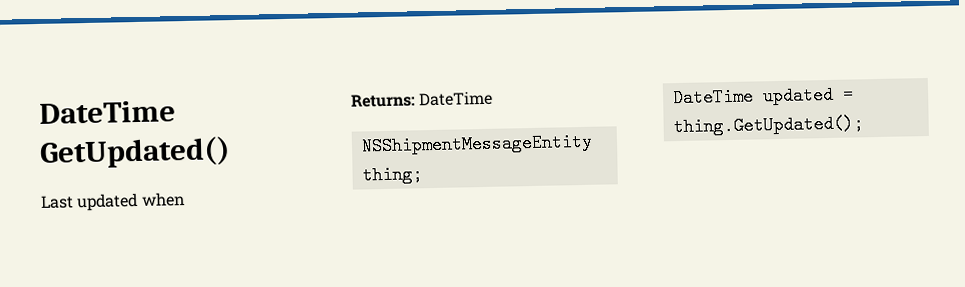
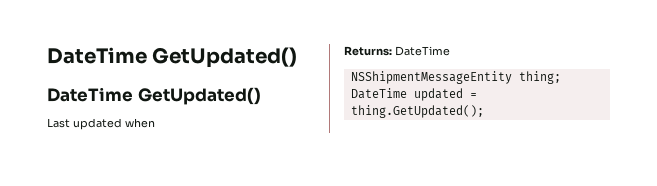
[39,100,176,124] [39,136,231,169] DateTime GetUpdated() -> [47,47,298,68] [47,87,261,105] DateTime GetUpdated() // DateTime GetUpdated()

